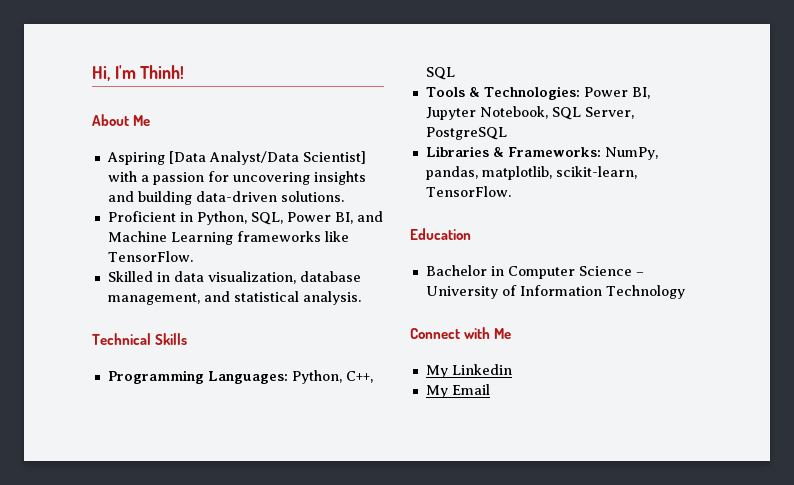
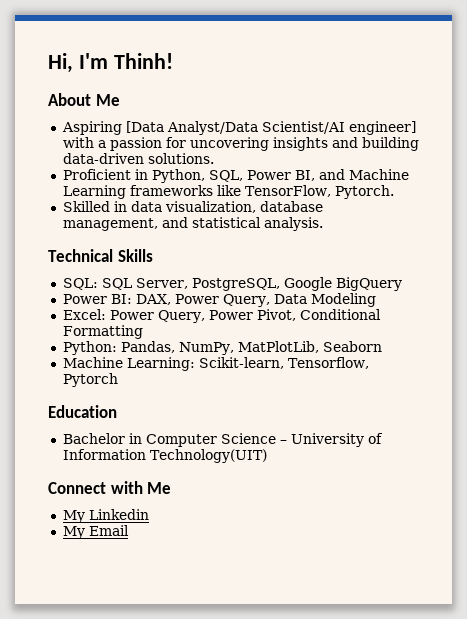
[302,151,366,164] Scientist] -> [261,121,416,135] Scientist/AI engineer]
[107,251,193,262] TensorFlow. -> [244,185,394,199] TensorFlow, Pytorch.
[107,370,373,384] [425,67,455,80] [425,86,650,100] [425,106,634,120] [425,127,507,140] [425,146,658,160] [425,166,637,180] [425,186,511,197] Programming Languages: Python, C++, SQL // Tools & Technologies: Power BI, Jupyter Notebook, SQL Server, PostgreSQL // Libraries & Frameworks: NumPy, pandas, matplotlib, scikit-learn, TensorFlow. -> [62,277,402,291] [62,293,376,307] [62,309,381,323] [62,325,143,339] [62,341,382,355] [62,357,369,371] [62,373,118,387] SQL: SQL Server, PostgreSQL, Google BigQuery // Power BI: DAX, Power Query, Data Modeling // Excel: Power Query, Power Pivot, Conditional Formatting // Python: Pandas, NumPy, MatPlotLib, Seaborn // Machine Learning: Scikit-learn, Tensorflow, Pytorch
[605,285,685,299] Technology -> [149,449,267,463] Technology(UIT)

